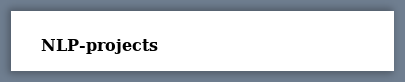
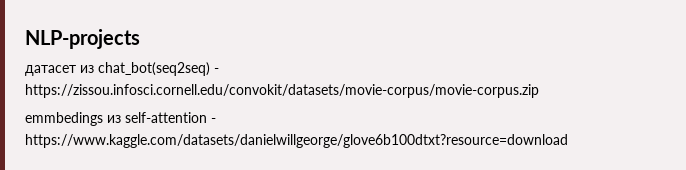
(158, 46) none -> [25,62,219,76] [25,84,539,98] [25,112,216,126] [25,134,568,148] // датасет из chat_bot(seq2seq) - https://zissou.infosci.cornell.edu/convokit/datasets/movie-corpus/movie-corpus.zip // emmbedings из self-attention - https://www.kaggle.com/datasets/danielwillgeorge/glove6b100dtxt?resource=download

